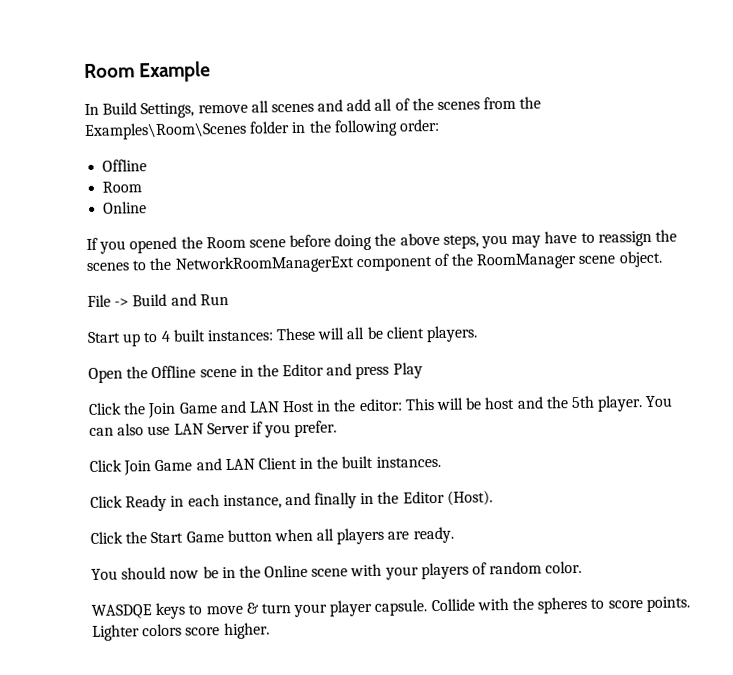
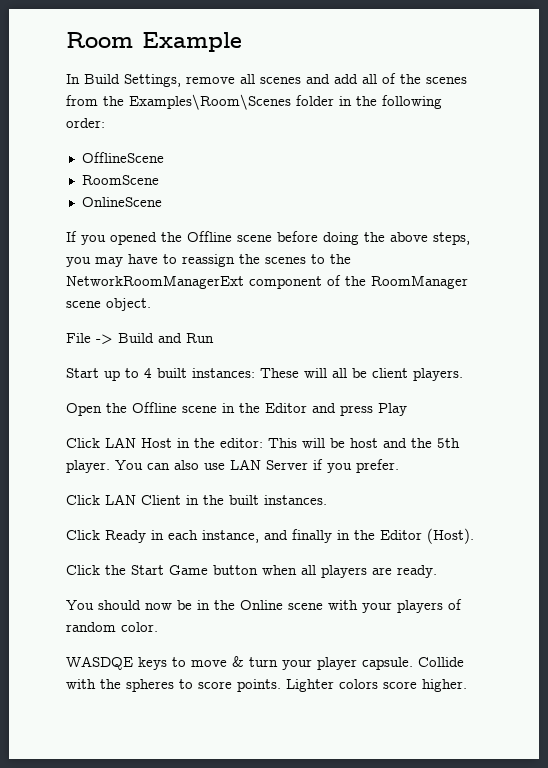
[102,159,148,172] [102,181,143,193] [103,201,148,214] Offline // Room // Online -> [81,152,164,163] [81,175,159,185] [81,197,162,207] OfflineScene // RoomScene // OnlineScene
[205,236,246,249] Room -> [187,231,232,242] Offline
[123,400,247,419] the Join Game and -> (100, 443) none
[123,458,222,476] Join Game and -> (100, 500) none

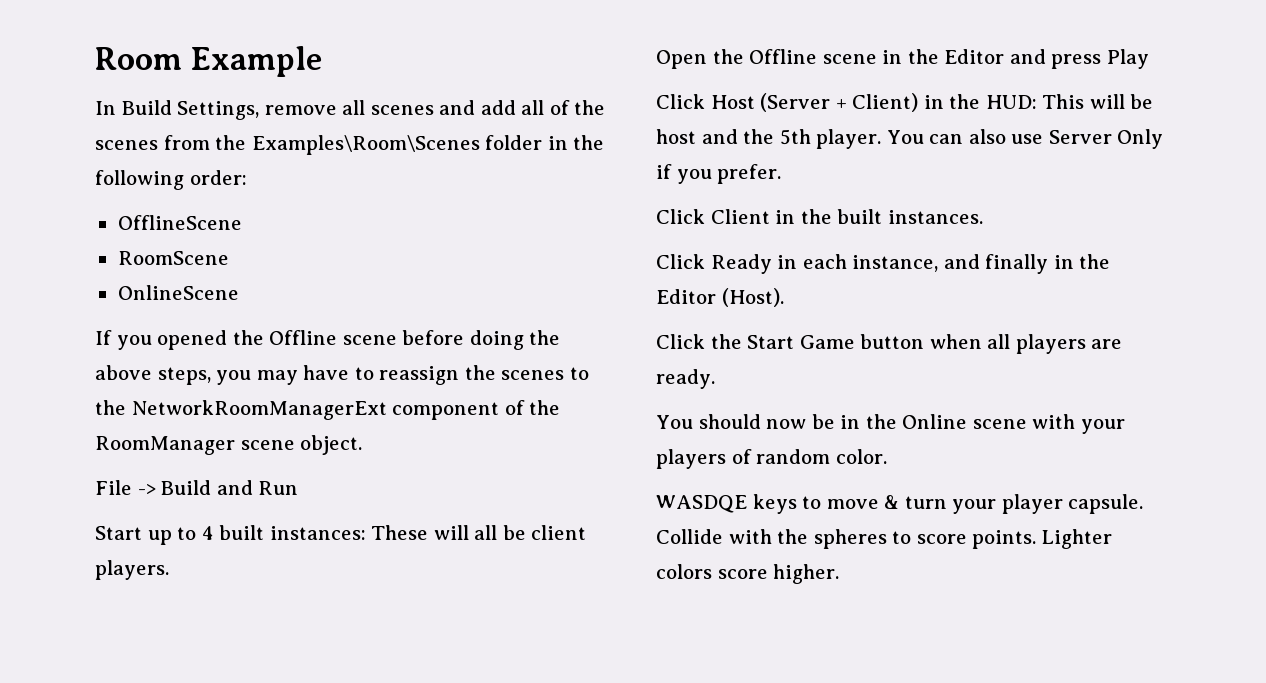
[105,437,263,448] LAN Host in the editor: -> [710,93,1037,112] Host (Server + Client) in the HUD:
[230,459,308,470] LAN Server -> [1048,129,1164,149] Server Only
[105,494,136,505] LAN -> (705, 216) none

